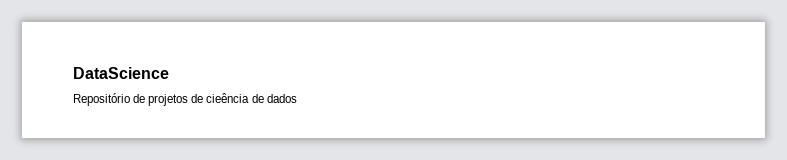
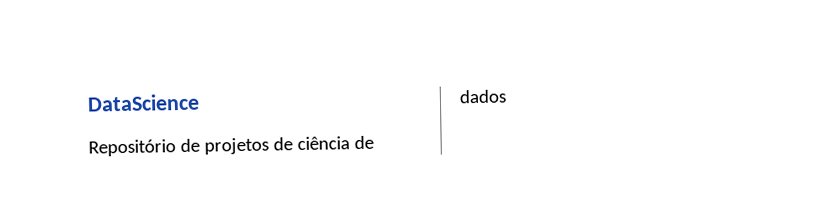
[206,93,250,103] cieência -> [296,136,350,151] ciência

